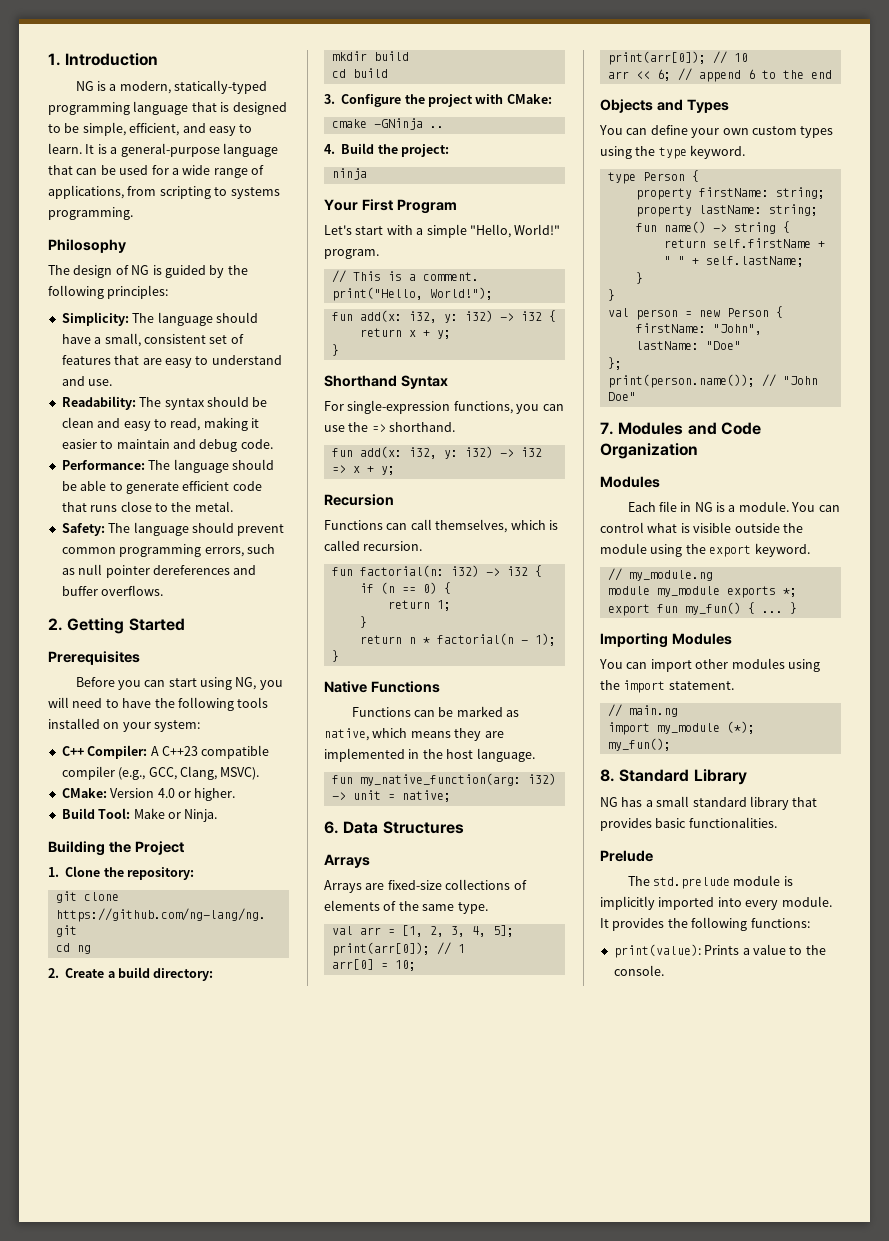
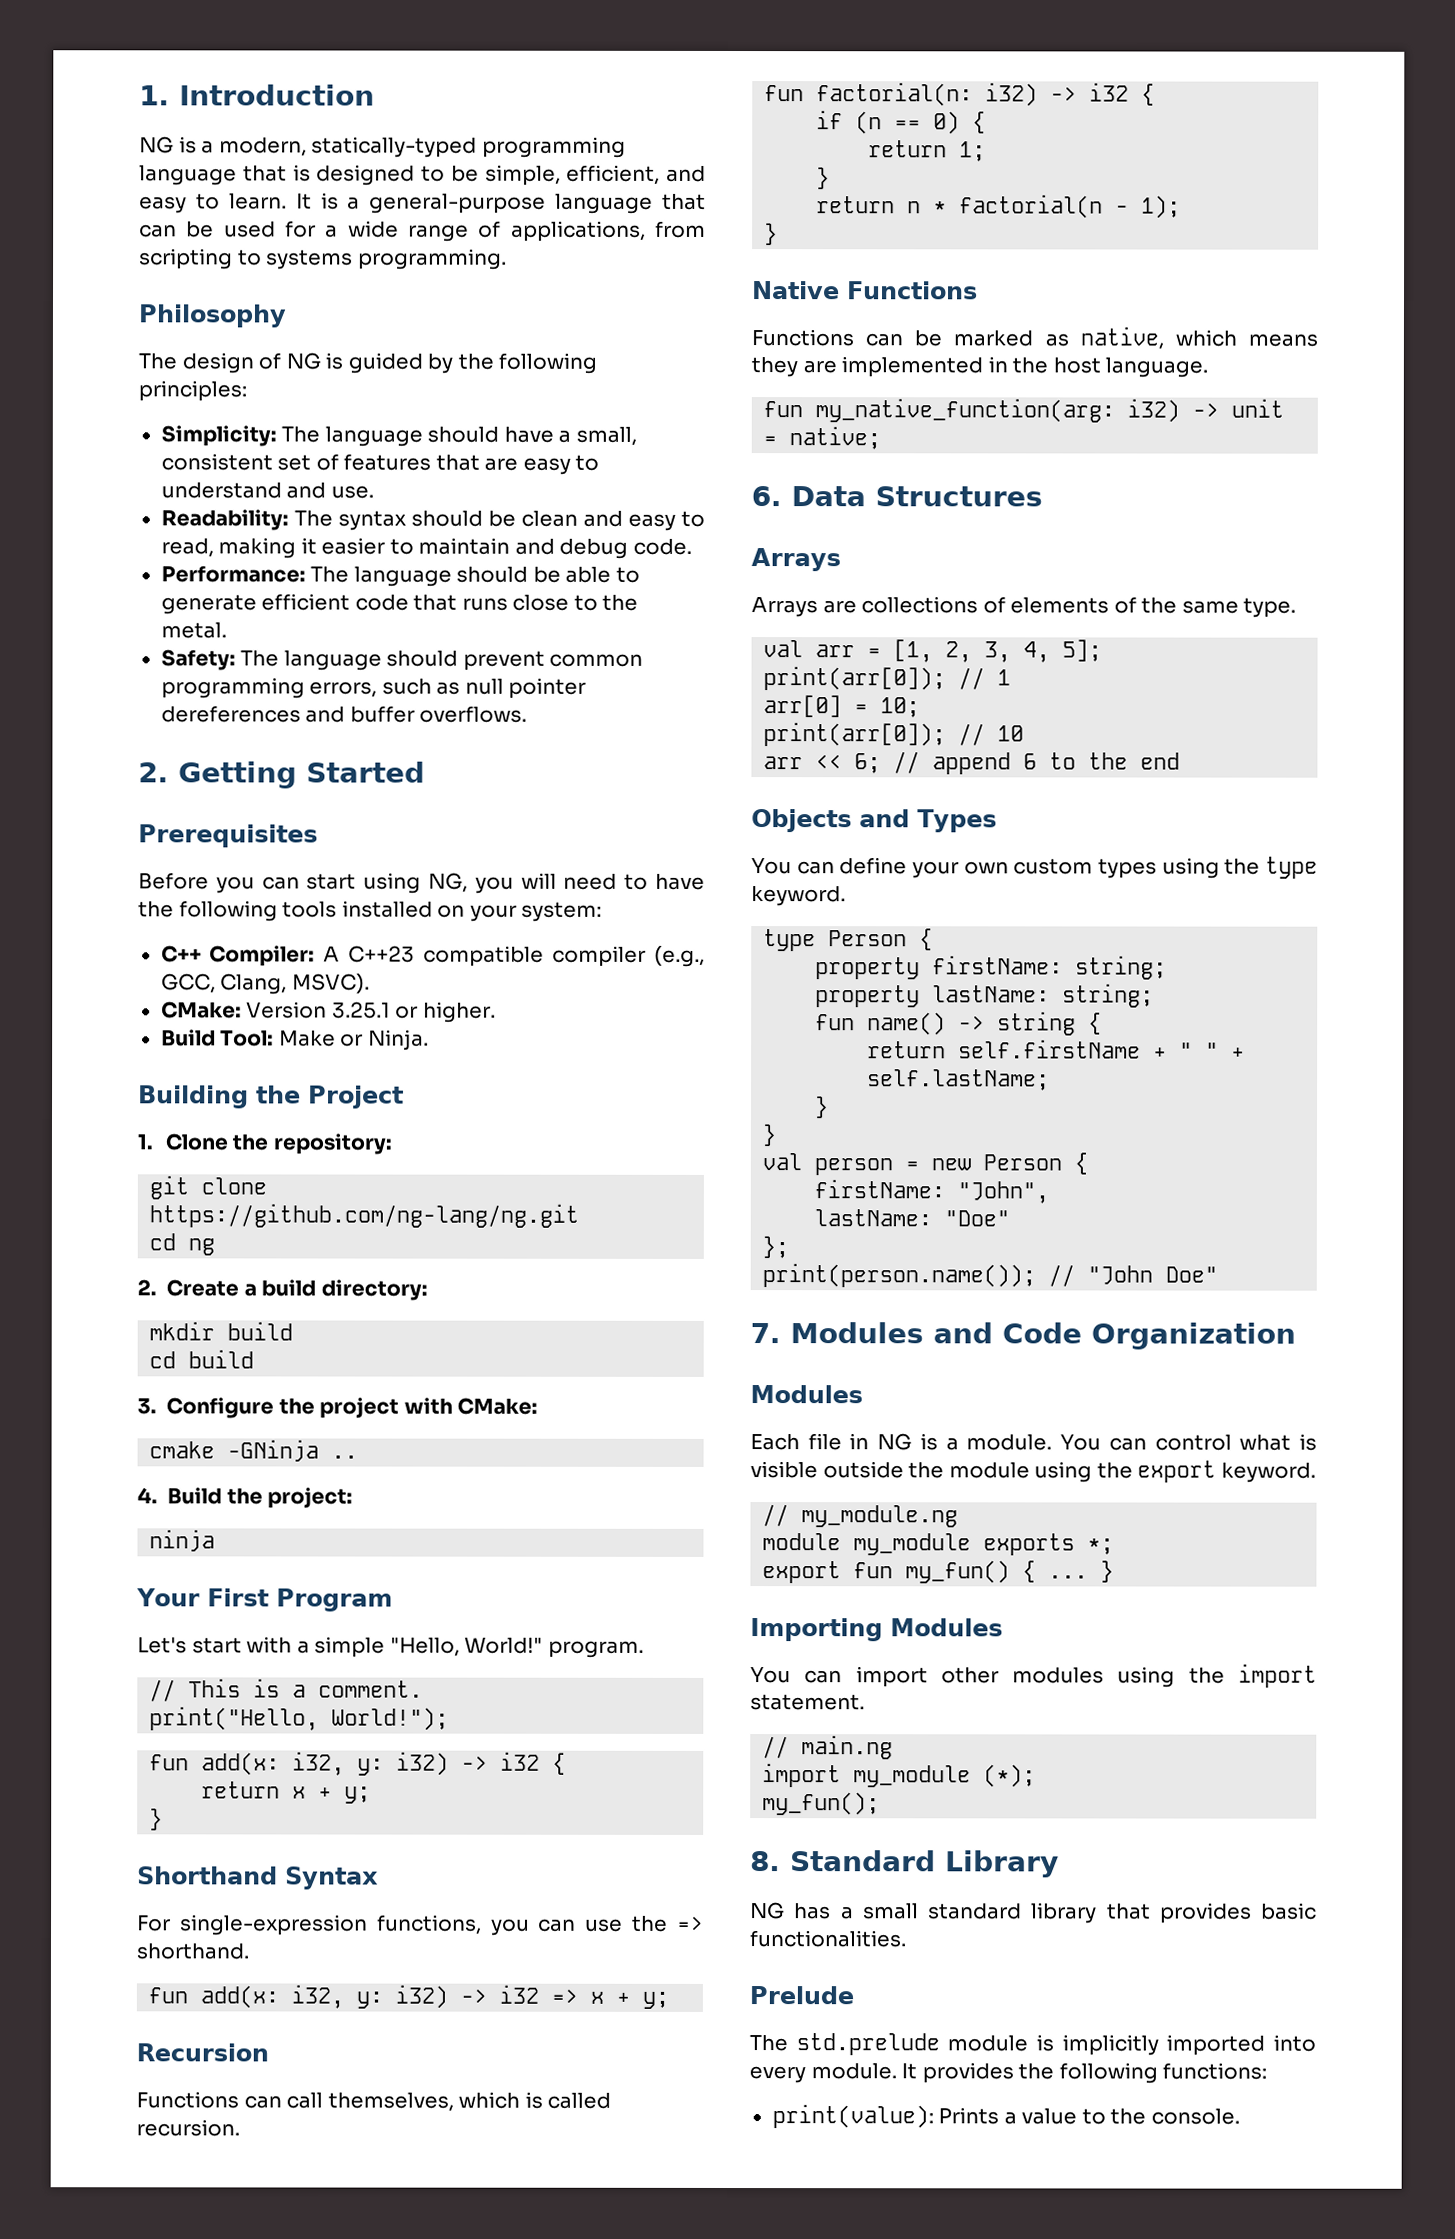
[157,788,175,798] 4.0 -> [331,1001,391,1019] 3.25.1
[387,880,442,890] fixed-size -> (857, 607) none

